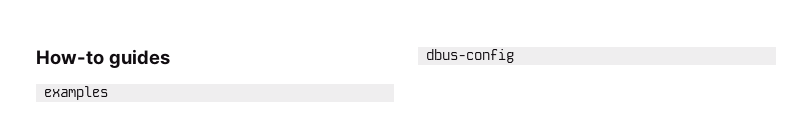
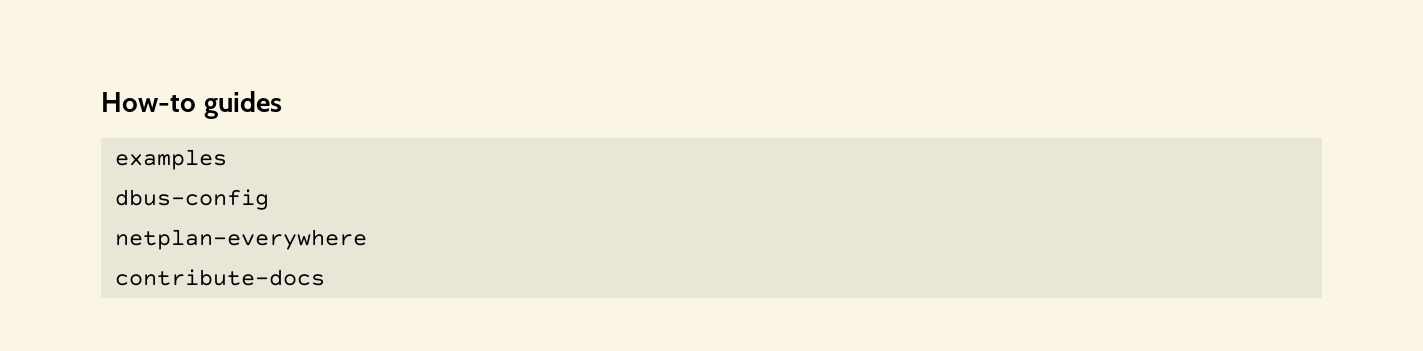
(515, 56) none -> [114,229,367,250] [114,269,325,286] // netplan-everywhere // contribute-docs

